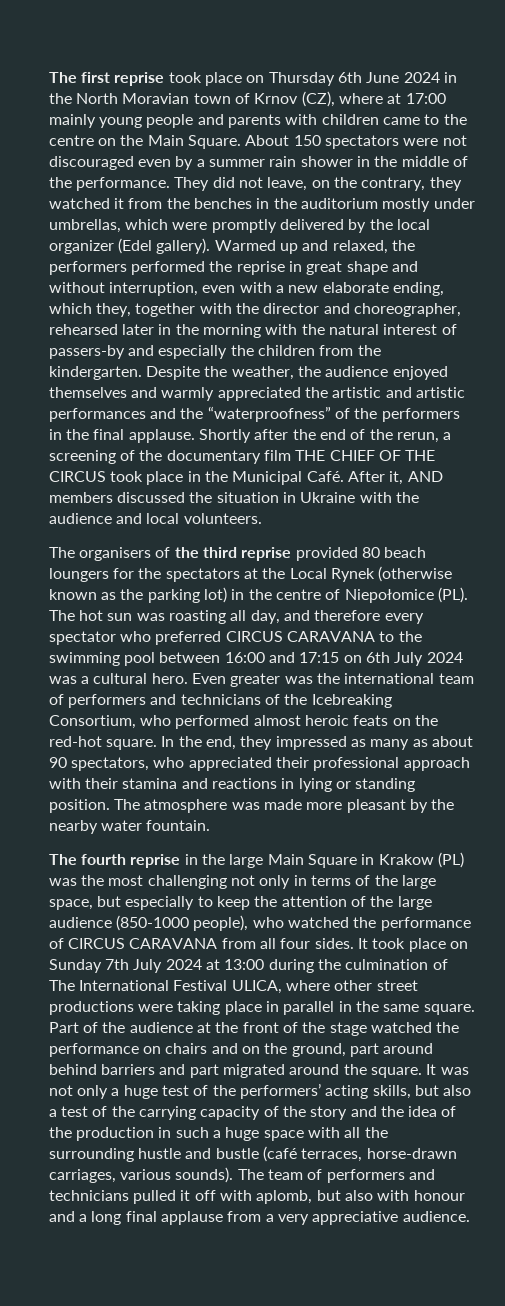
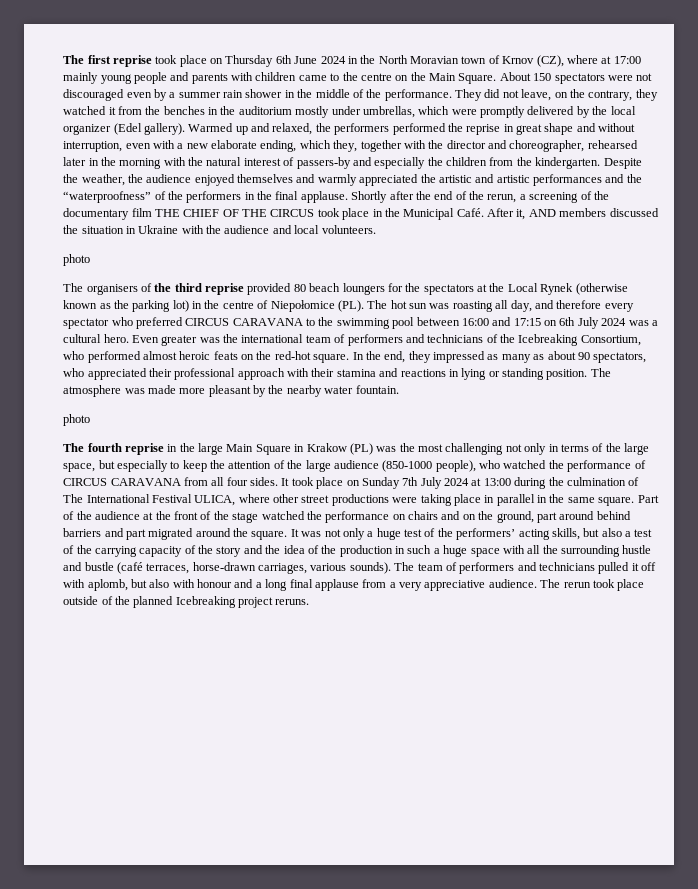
(262, 518) none -> [63,254,91,266] // photo
(211, 825) none -> [63,414,91,426] // photo
(470, 1216) none -> [540,579,645,591] [63,596,310,608] The rerun took place outside of the planned Icebreaking project reruns.

